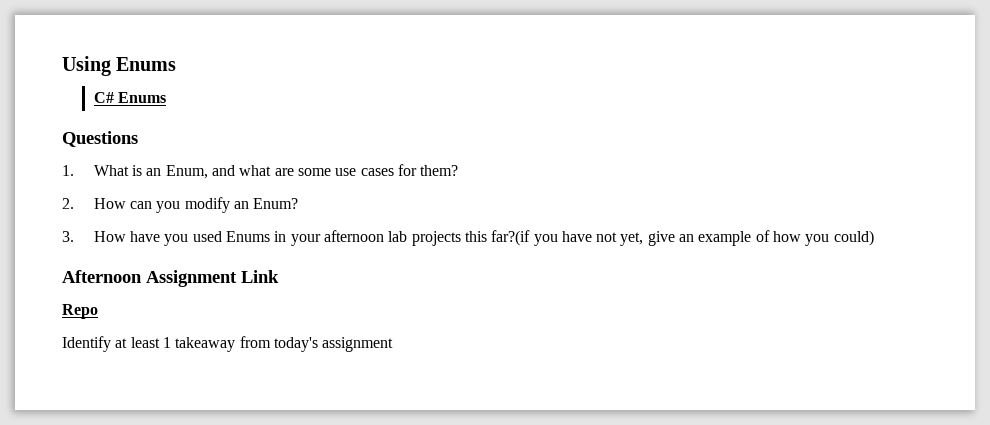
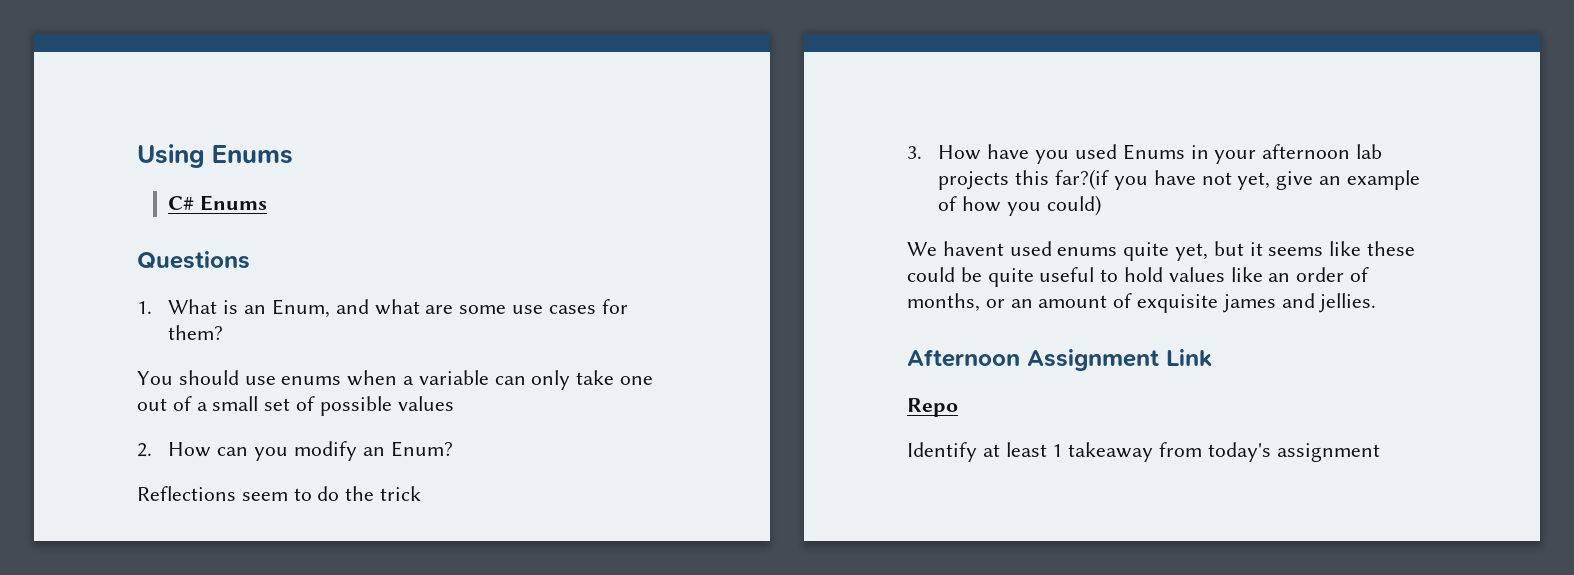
(459, 170) none -> [137,370,654,390] [137,396,454,416] // You should use enums when a variable can only take one out of a small set of possible values
(299, 203) none -> [137,486,422,501] // Reflections seem to do the trick
(874, 238) none -> [907,241,1416,261] [907,267,1370,287] [907,293,1377,313] // We havent used enums quite yet, but it seems like these could be quite useful to hold values like an order of months, or an amount of exquisite james and jellies.

